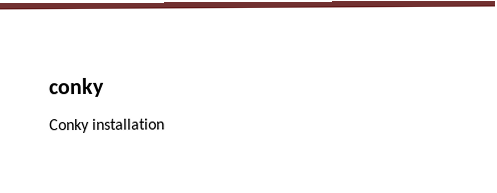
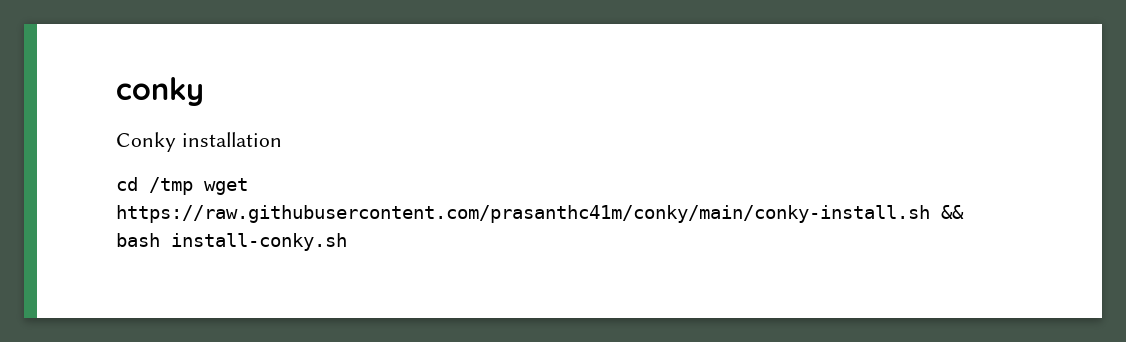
(166, 124) none -> [116,177,248,195] [116,205,964,223] [116,233,347,251] // cd /tmp wget https://raw.githubusercontent.com/prasanthc41m/conky/main/conky-install.sh && bash install-conky.sh

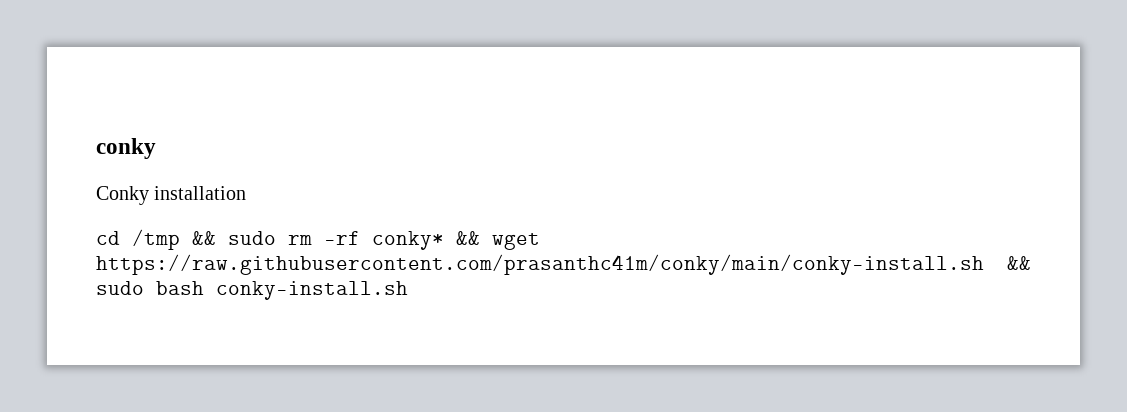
[204,178,248,195] [116,205,964,223] [116,233,347,251] wget https://raw.githubusercontent.com/prasanthc41m/conky/main/conky-install.sh && bash install-conky.sh -> [192,231,540,250] [96,254,1031,275] [96,281,408,300] && sudo rm -rf conky* && wget https://raw.githubusercontent.com/prasanthc41m/conky/main/conky-install.sh && sudo bash conky-install.sh

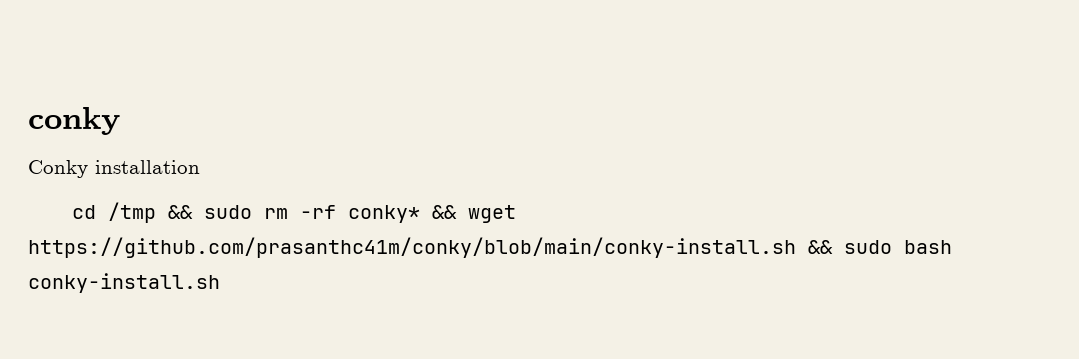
[96,254,984,275] https://raw.githubusercontent.com/prasanthc41m/conky/main/conky-install.sh -> [28,237,796,258] https://github.com/prasanthc41m/conky/blob/main/conky-install.sh

